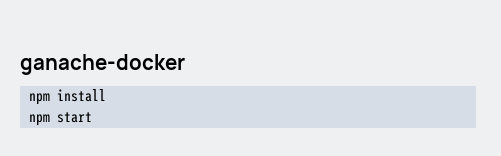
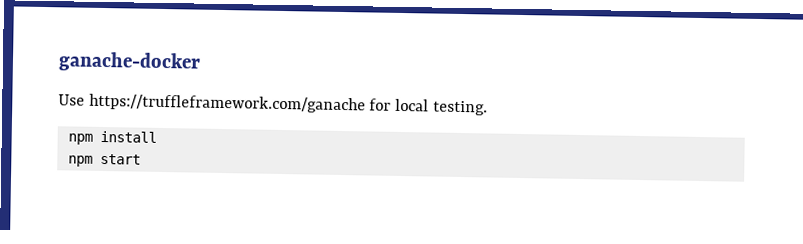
(185, 64) none -> [58,93,488,116] // Use https://truffleframework.com/ganache for local testing.

